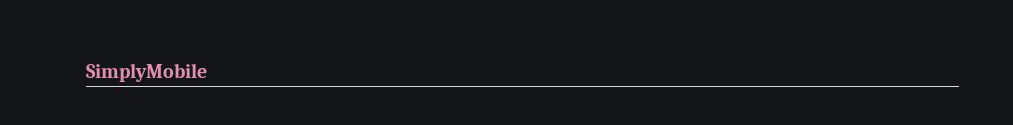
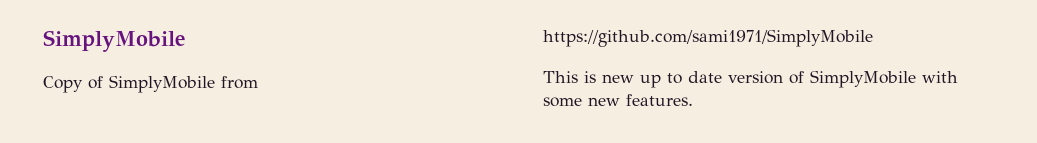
[86,63,207,82] SimplyMobile -> [43,30,186,52] [43,75,258,93] [543,29,873,47] [543,70,958,88] [543,94,693,107] SimplyMobile // Copy of SimplyMobile from https://github.com/sami1971/SimplyMobile // This is new up to date version of SimplyMobile with some new features.

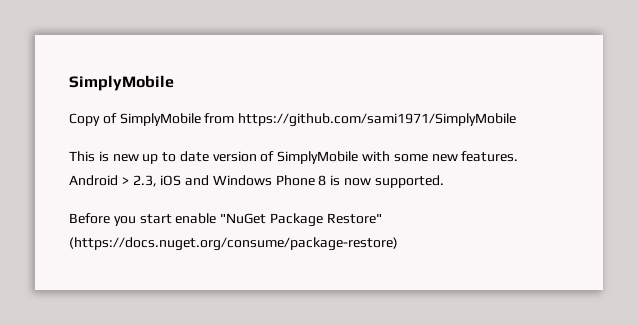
(693, 100) none -> [69,175,444,188] [69,213,382,227] [69,237,398,251] Android > 2.3, iOS and Windows Phone 8 is now supported. // Before you start enable "NuGet Package Restore" (https://docs.nuget.org/consume/package-restore)

